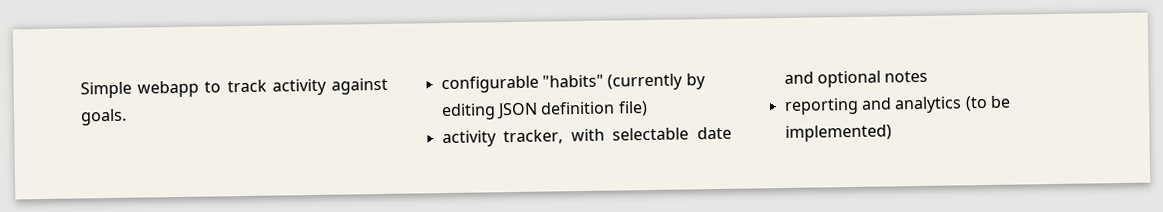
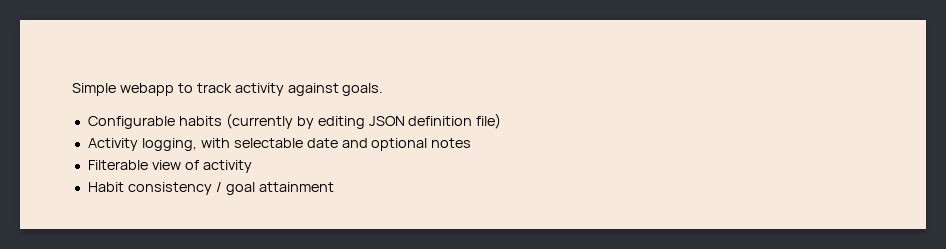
[440,74,604,94] configurable "habits" -> [87,116,222,129] Configurable habits
[441,129,564,148] activity tracker, -> [87,138,197,151] Activity logging,
[783,95,1011,115] [784,124,892,142] reporting and analytics (to be implemented) -> [87,160,252,173] [87,182,334,195] Filterable view of activity // Habit consistency / goal attainment

